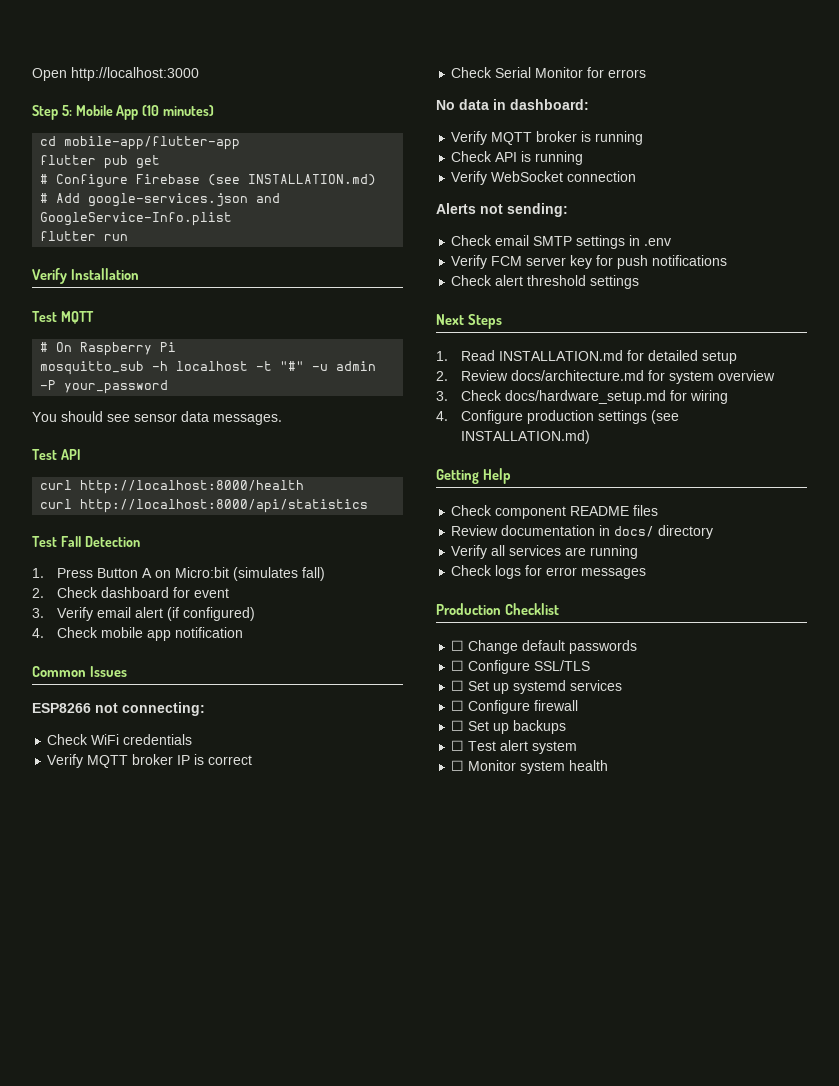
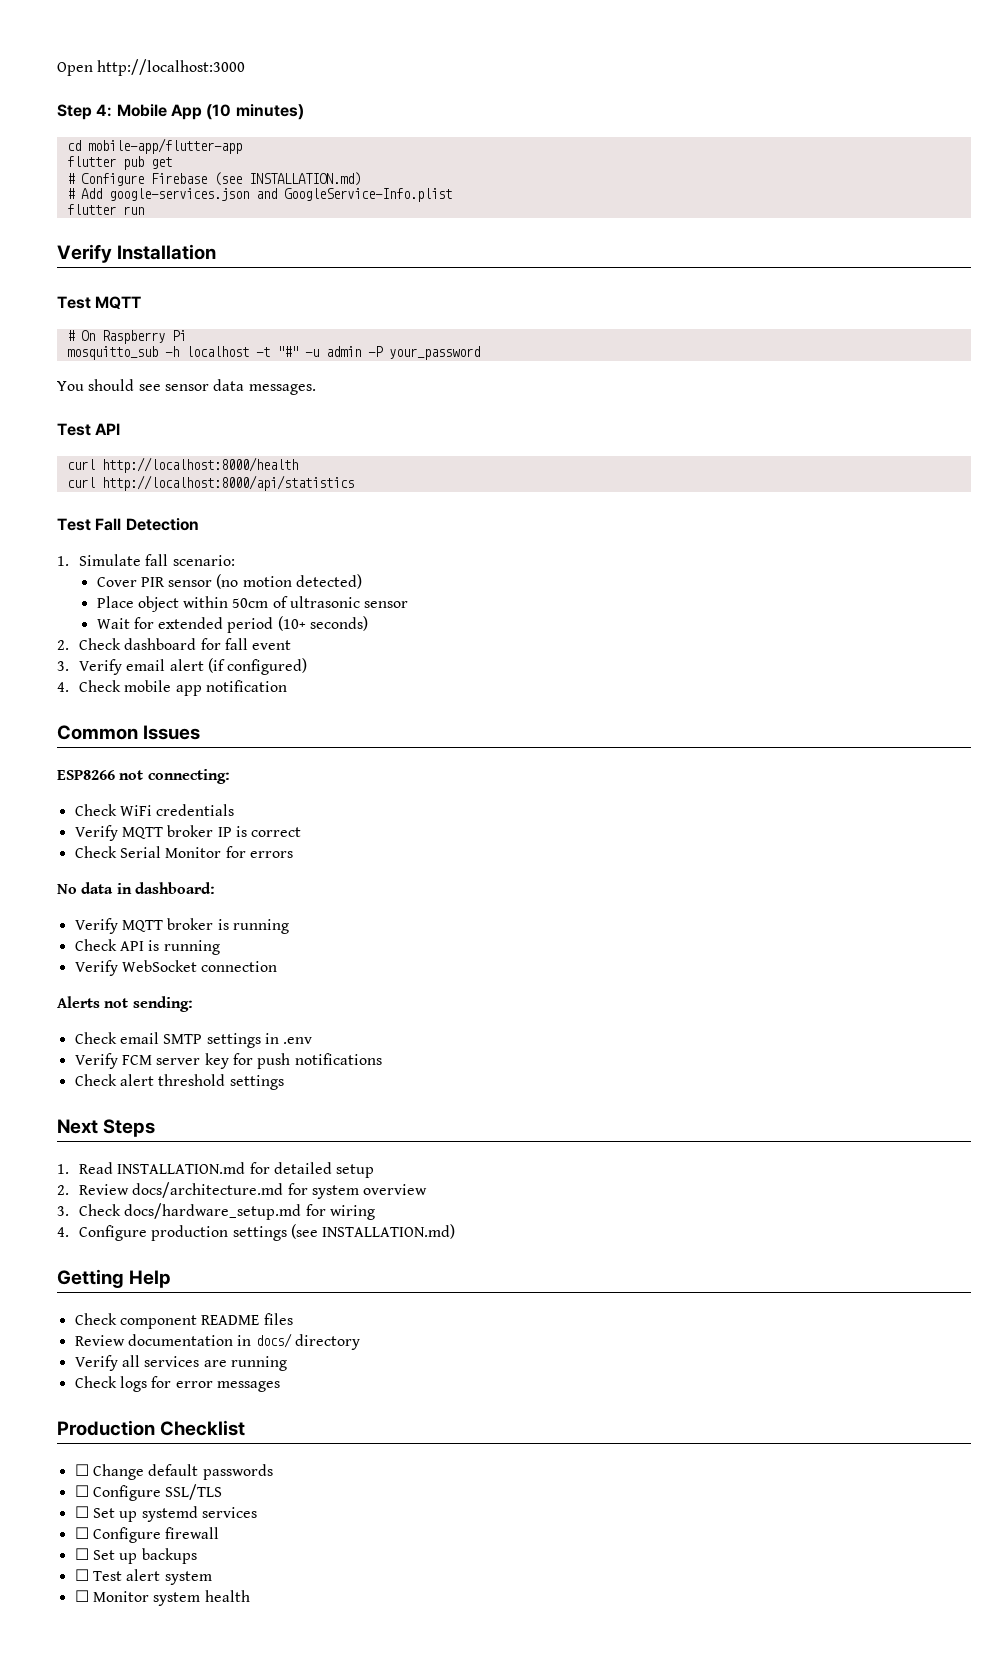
[61,105,72,116] 5: -> [96,104,113,117] 4:
[57,567,326,581] Press Button A on Micro:bit (simulates fall) -> [78,554,235,566] [96,574,363,589] [96,596,409,612] [96,616,369,633] Simulate fall scenario: // Cover PIR sensor (no motion detected) // Place object within 50cm of ultrasonic sensor // Wait for extended period (10+ seconds)
(191, 592) none -> [224,638,248,650] fall

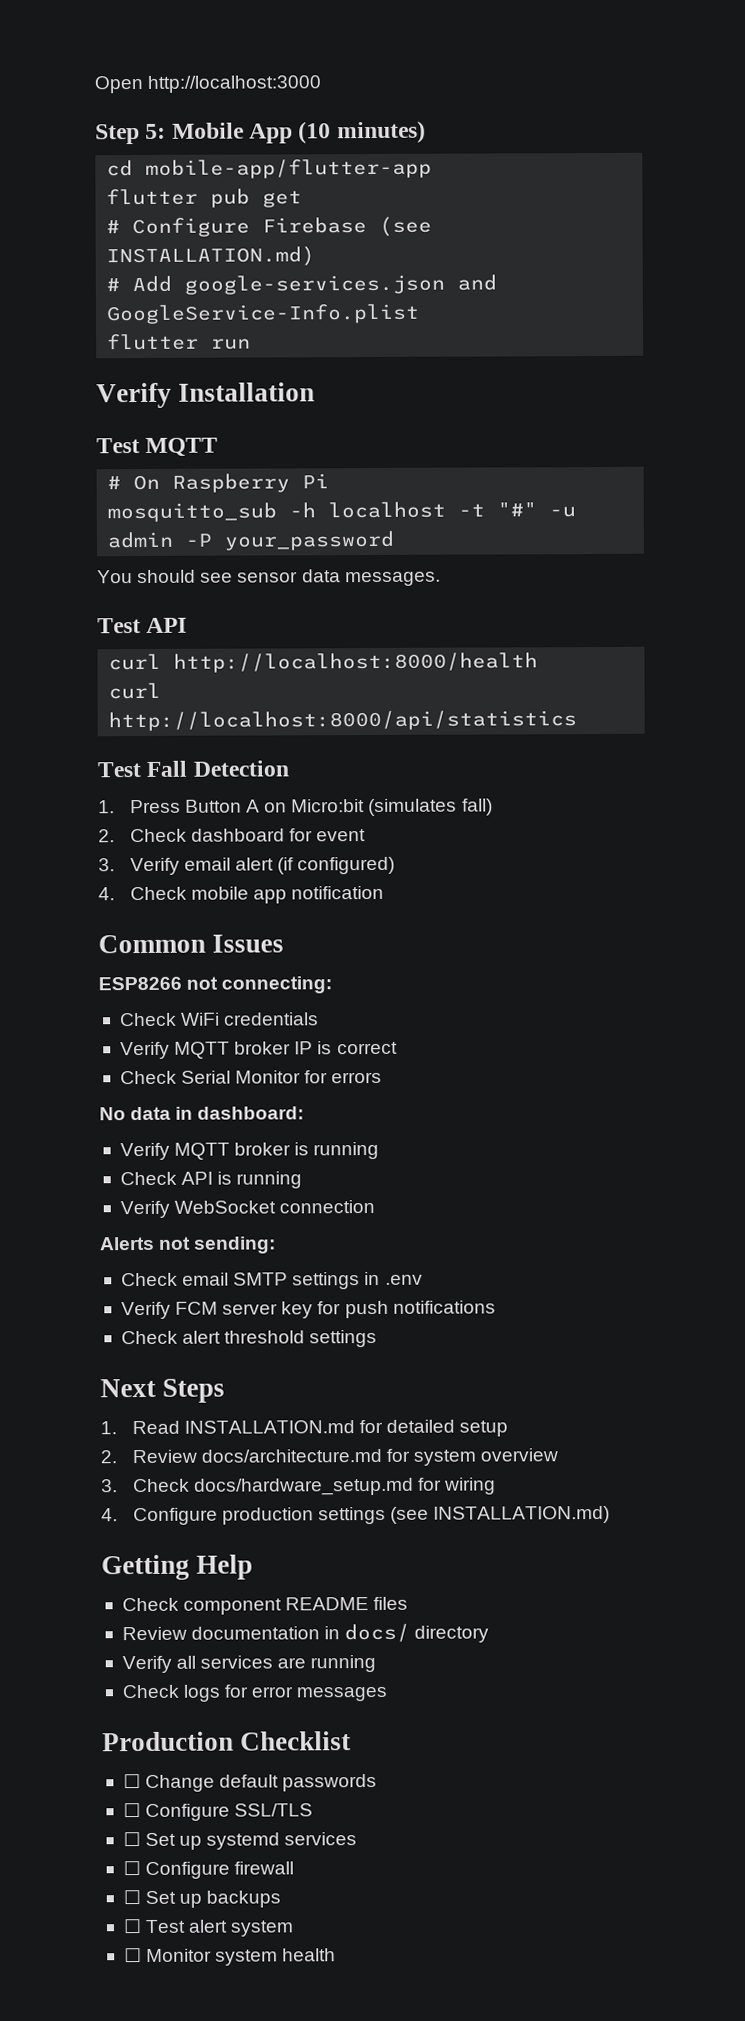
[96,104,113,117] 4: -> [145,123,167,139] 5:
[78,554,235,566] [96,574,363,589] [96,596,409,612] [96,616,369,633] Simulate fall scenario: // Cover PIR sensor (no motion detected) // Place object within 50cm of ultrasonic sensor // Wait for extended period (10+ seconds) -> [129,798,493,817] Press Button A on Micro:bit (simulates fall)
[224,638,248,650] fall -> (314, 835) none

